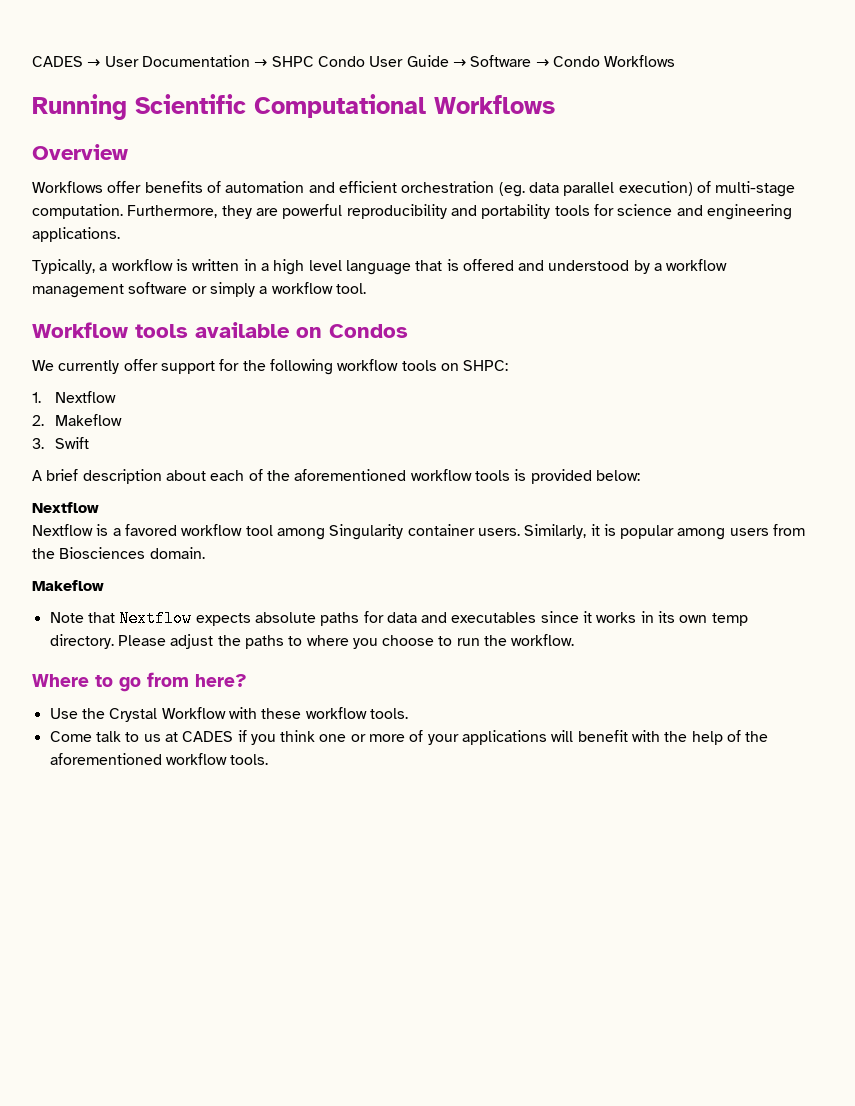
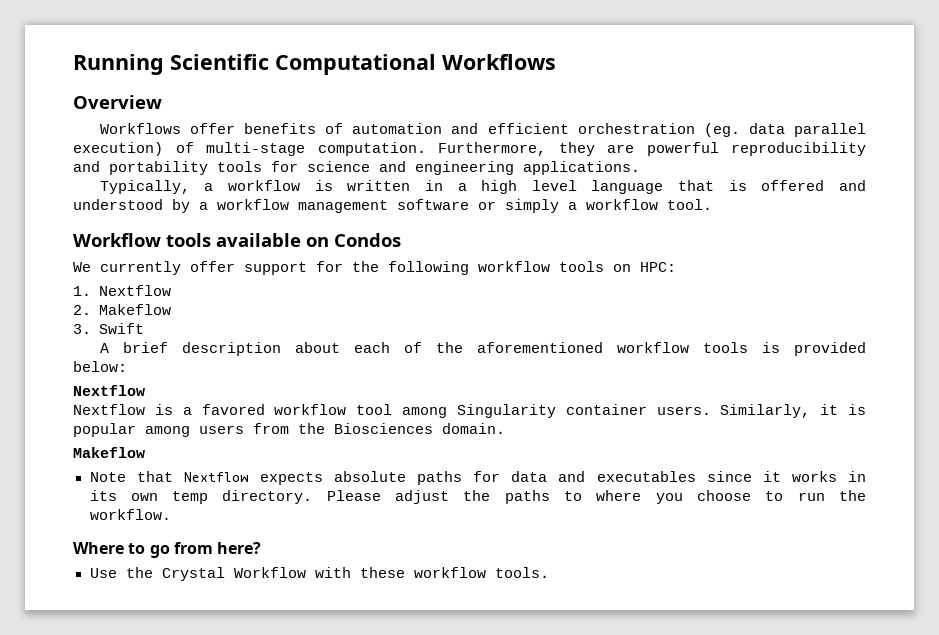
[32,55,676,67] CADES → User Documentation → SHPC Condo User Guide → Software → Condo Workflows // -> (73, 64) none
[463,360,509,371] SHPC: -> [640,262,676,272] HPC:
[49,730,769,745] [49,753,269,765] // Come talk to us at CADES if you think one or more of your applications will benefit with the help of the aforementioned workflow tools. -> (549, 572) none

